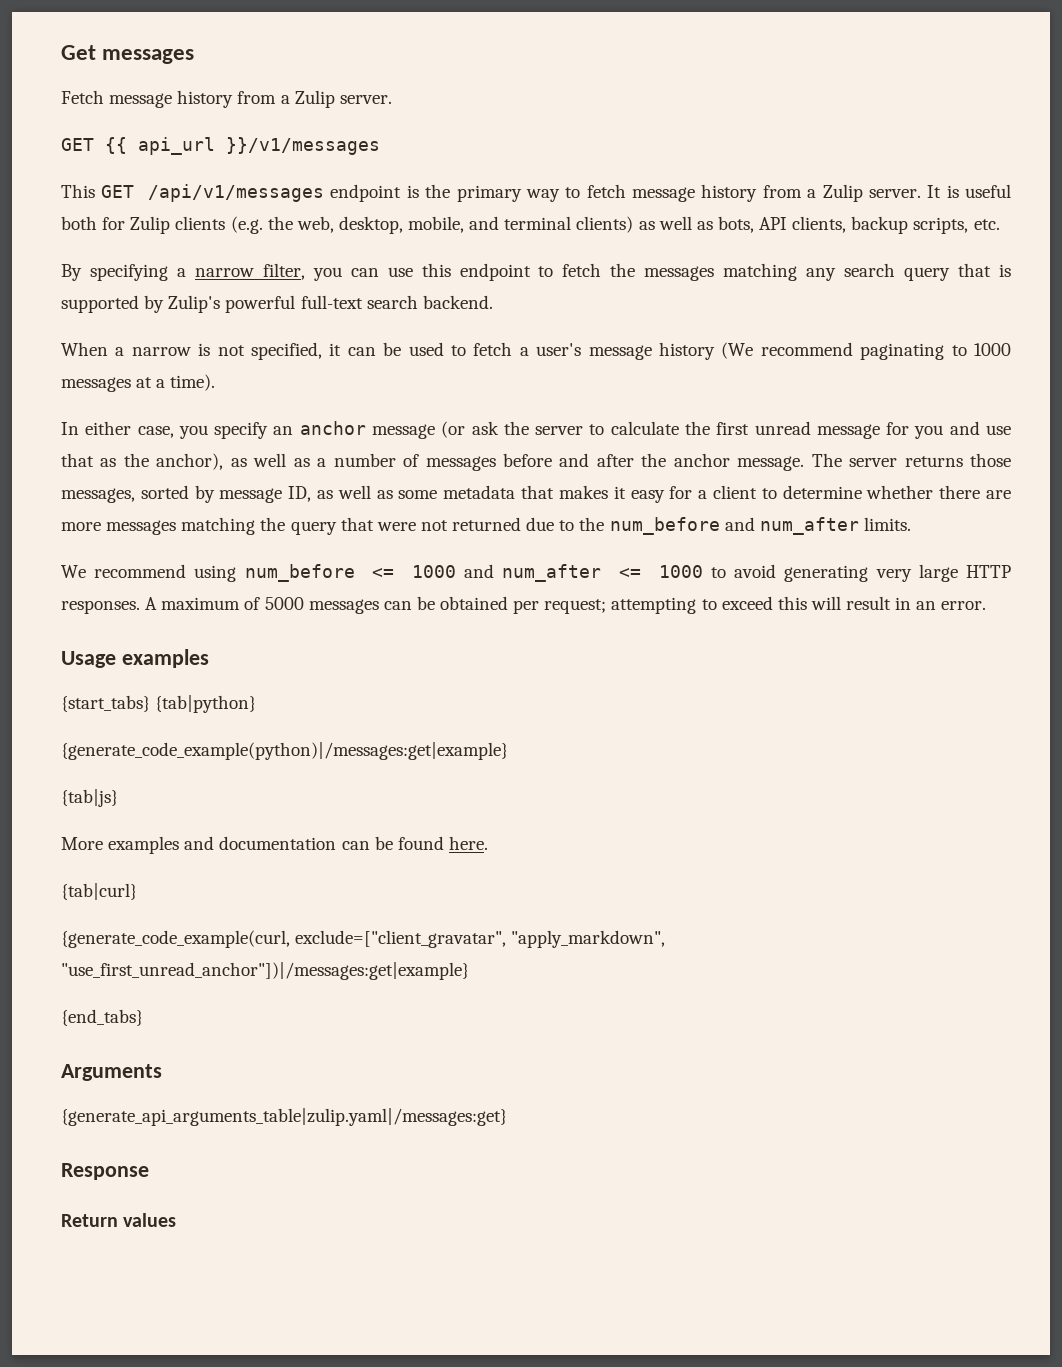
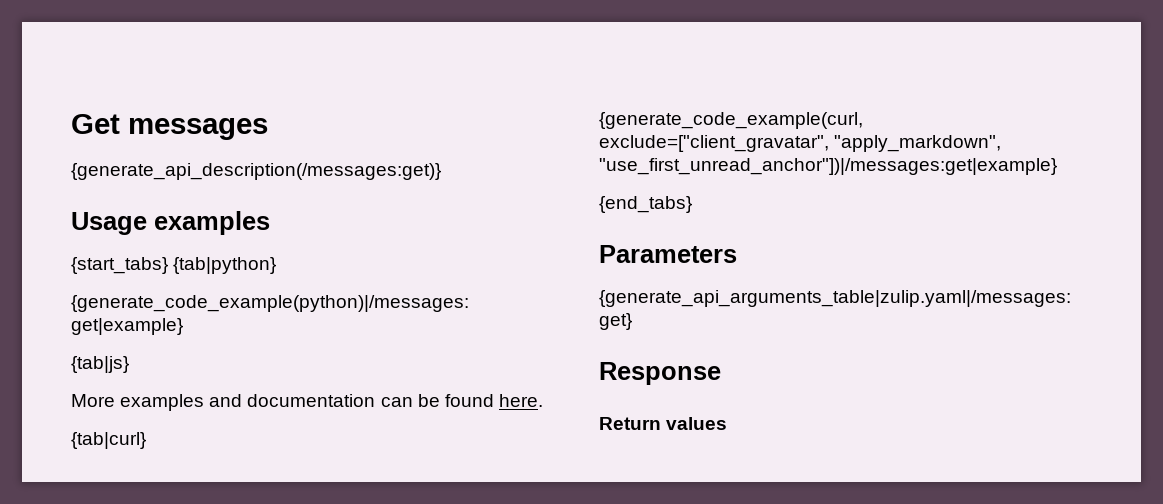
[61,90,392,108] [61,137,380,155] [61,184,1012,202] [61,216,1000,234] [61,263,1011,281] [61,295,493,313] [61,342,1011,360] [61,374,216,392] [61,421,1012,439] [61,453,1012,471] [61,485,1012,503] [61,517,911,535] [61,564,1012,582] [61,596,987,614] Fetch message history from a Zulip server. // GET {{ api_url }}/v1/messages // This GET /api/v1/messages endpoint is the primary way to fetch message history from a Zulip server. It is useful both for Zulip clients (e.g. the web, desktop, mobile, and terminal clients) as well as bots, API clients, backup scripts, etc. // By specifying a narrow filter, you can use this endpoint to fetch the messages matching any search query that is supported by Zulip's powerful full-text search backend. // When a narrow is not specified, it can be used to fetch a user's message history (We recommend paginating to 1000 messages at a time). // In either case, you specify an anchor message (or ask the server to calculate the first unread message for you and use that as the anchor), as well as a number of messages before and after the anchor message. The server returns those messages, sorted by message ID, as well as some metadata that makes it easy for a client to determine whether there are more messages matching the query that were not returned due to the num_before and num_after limits. // We recommend using num_before <= 1000 and num_after <= 1000 to avoid generating very large HTTP responses. A maximum of 5000 messages can be obtained per request; attempting to exceed this will result in an error. -> [71,163,441,180] {generate_api_description(/messages:get)}
[61,1064,162,1081] Arguments -> [599,245,737,263] Parameters

